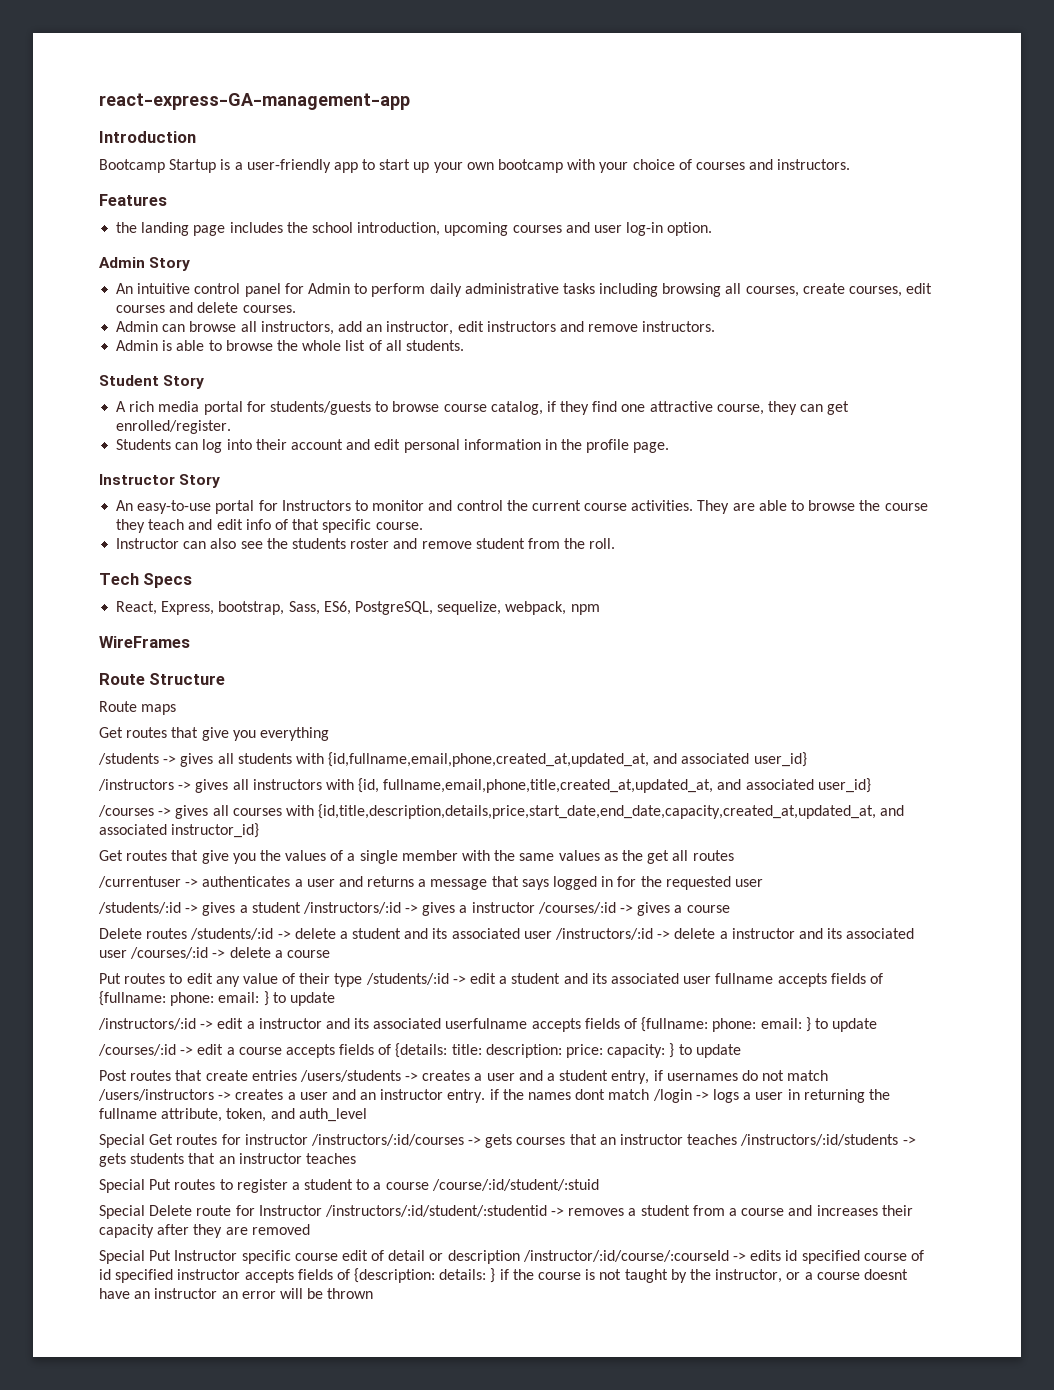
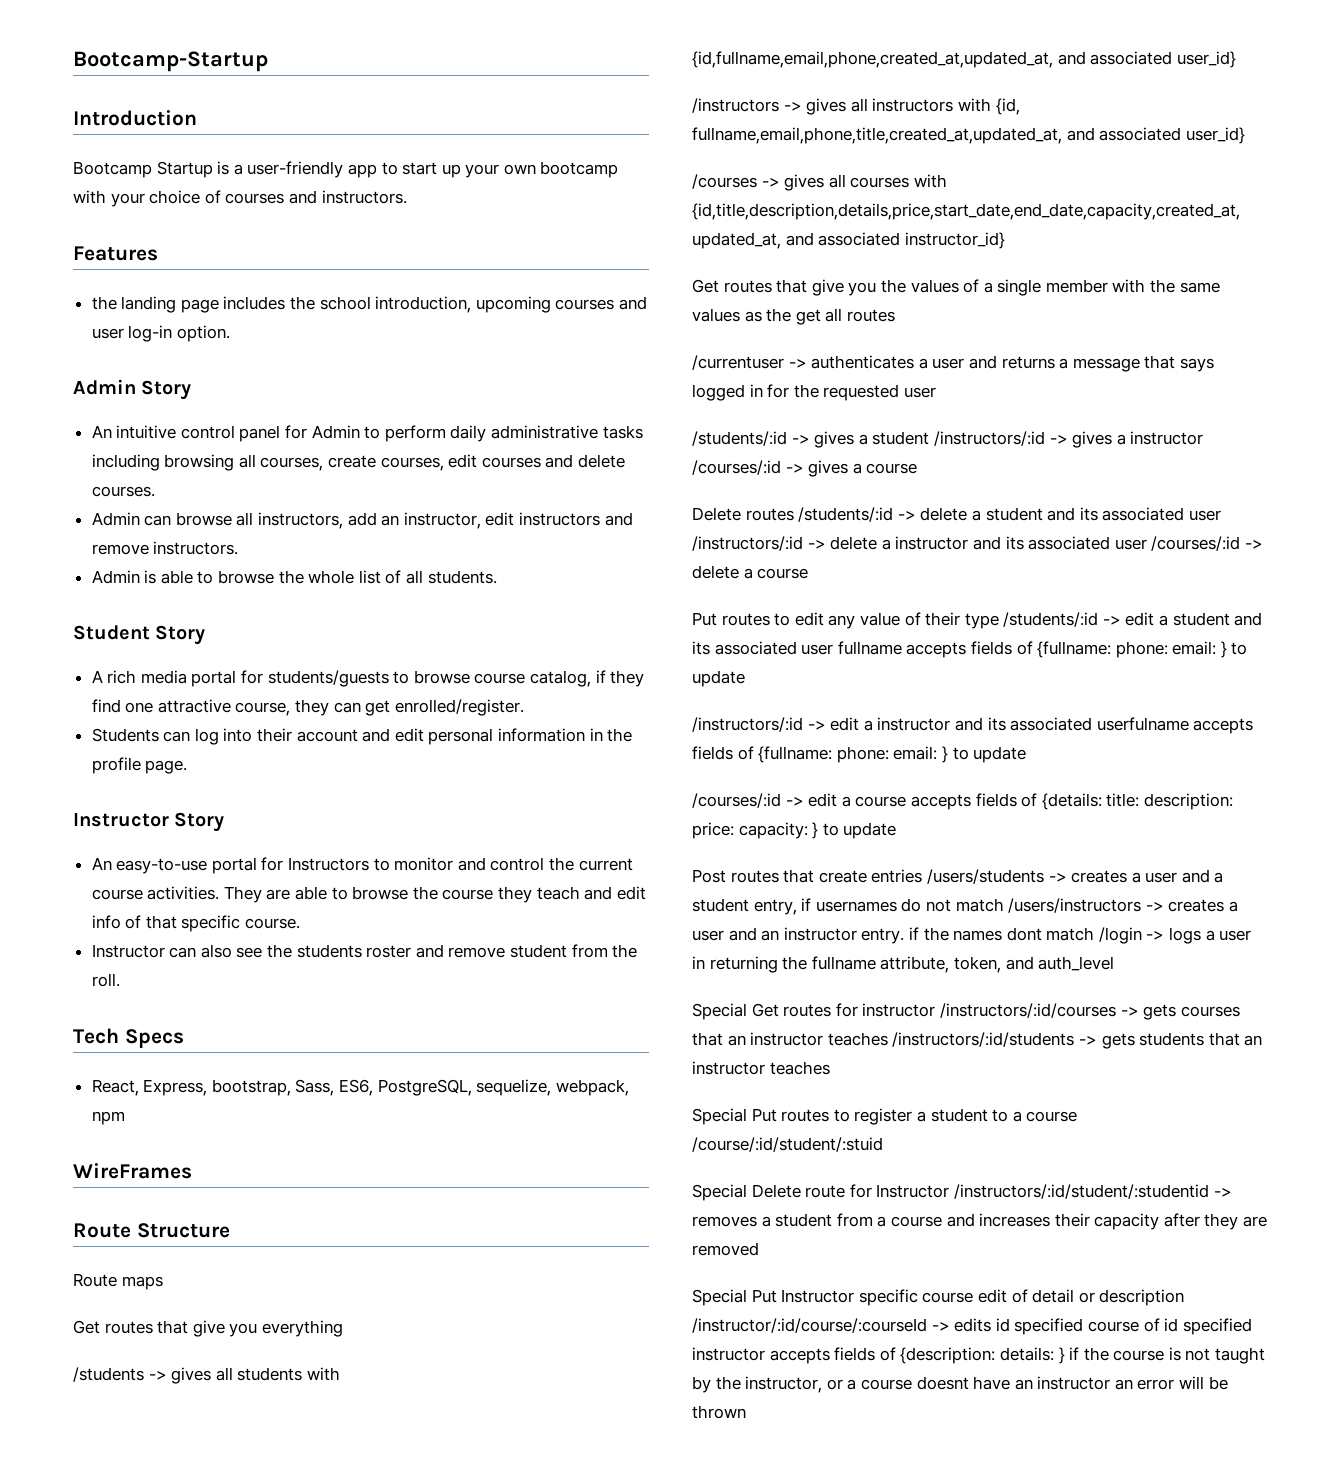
[99,93,410,110] react-express-GA-management-app -> [73,51,268,72] Bootcamp-Startup

